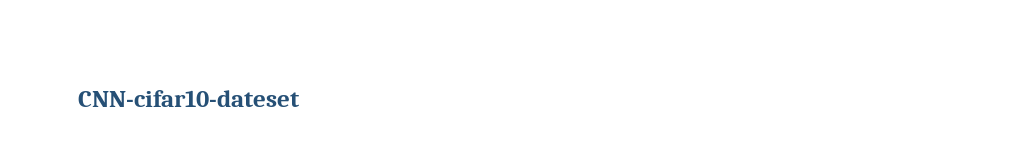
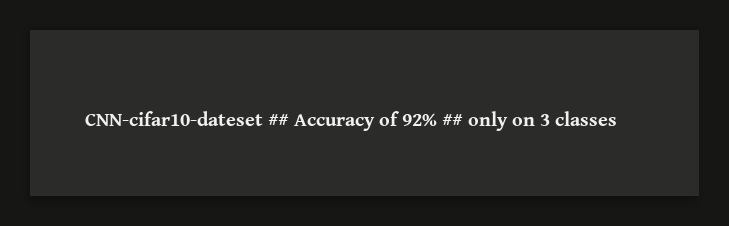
(300, 98) none -> [268,111,618,131] ## Accuracy of 92% ## only on 3 classes

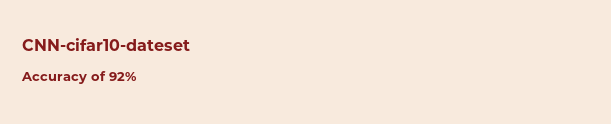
[268,114,290,126] ## -> (190, 44) //
[442,111,618,131] ## only on 3 classes -> (137, 76) none

